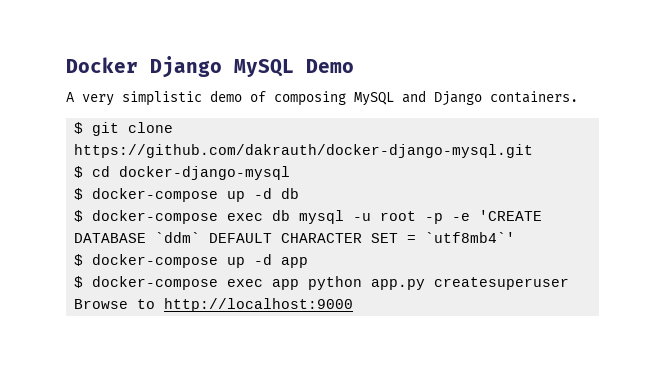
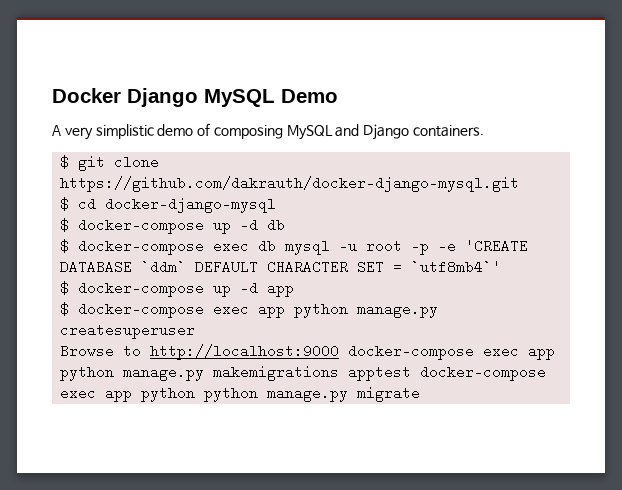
[371,279,426,290] app.py -> [357,302,439,318] manage.py
(354, 305) none -> [348,344,556,360] [60,365,547,381] [60,386,421,402] docker-compose exec app python manage.py makemigrations apptest docker-compose exec app python python manage.py migrate

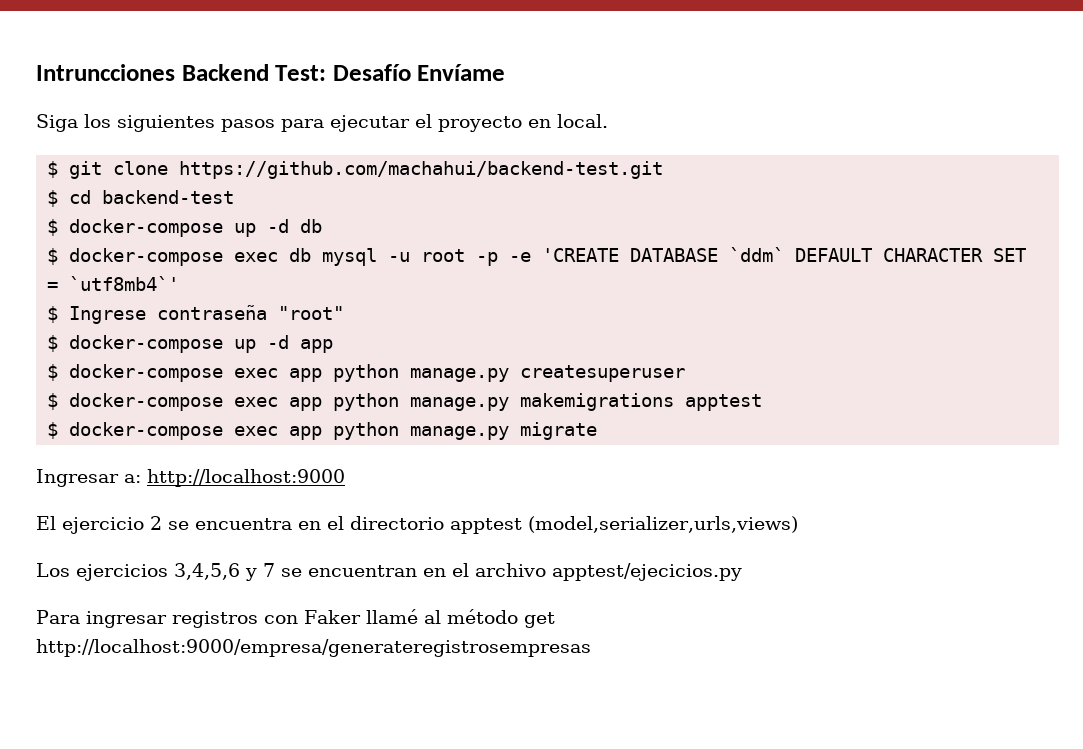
[52,88,338,107] [52,123,485,140] Docker Django MySQL Demo // A very simplistic demo of composing MySQL and Django containers. -> [36,64,506,81] [36,114,608,132] Intruncciones Backend Test: Desafío Envíame // Siga los siguientes pasos para ejecutar el proyecto en local.
[60,176,520,192] https://github.com/dakrauth/docker-django-mysql.git -> [179,161,664,179] https://github.com/machahui/backend-test.git
[105,197,277,213] docker-django-mysql -> [102,190,235,204] backend-test
(502, 267) none -> [47,305,345,324] // $ Ingrese contraseña "root"
[60,344,340,360] Browse to http://localhost:9000 -> [47,393,59,410] $
[420,365,547,381] [60,386,259,402] docker-compose exec app python python -> [47,422,400,440] // $ docker-compose exec app python
(421, 394) none -> [36,469,345,487] [36,516,798,534] [36,563,742,581] [36,609,555,628] [36,639,591,657] // Ingresar a: http://localhost:9000 // El ejercicio 2 se encuentra en el directorio apptest (model,serializer,urls,views) // Los ejercicios 3,4,5,6 y 7 se encuentran en el archivo apptest/ejecicios.py // Para ingresar registros con Faker llamé al método get http://localhost:9000/empresa/generateregistrosempresas

